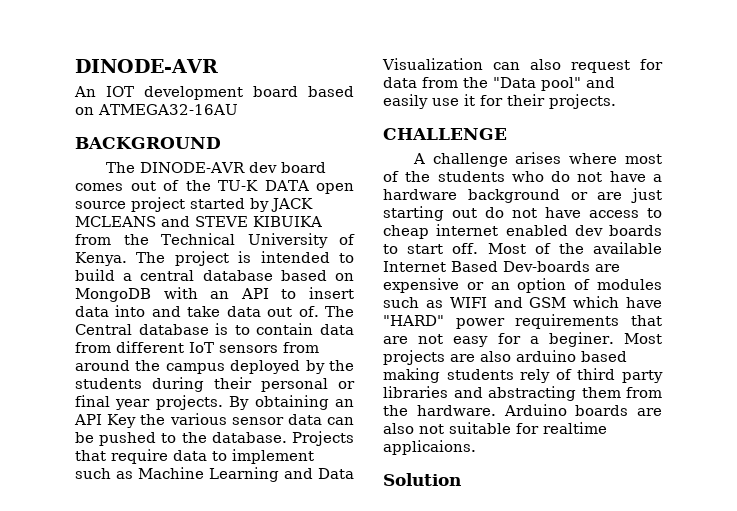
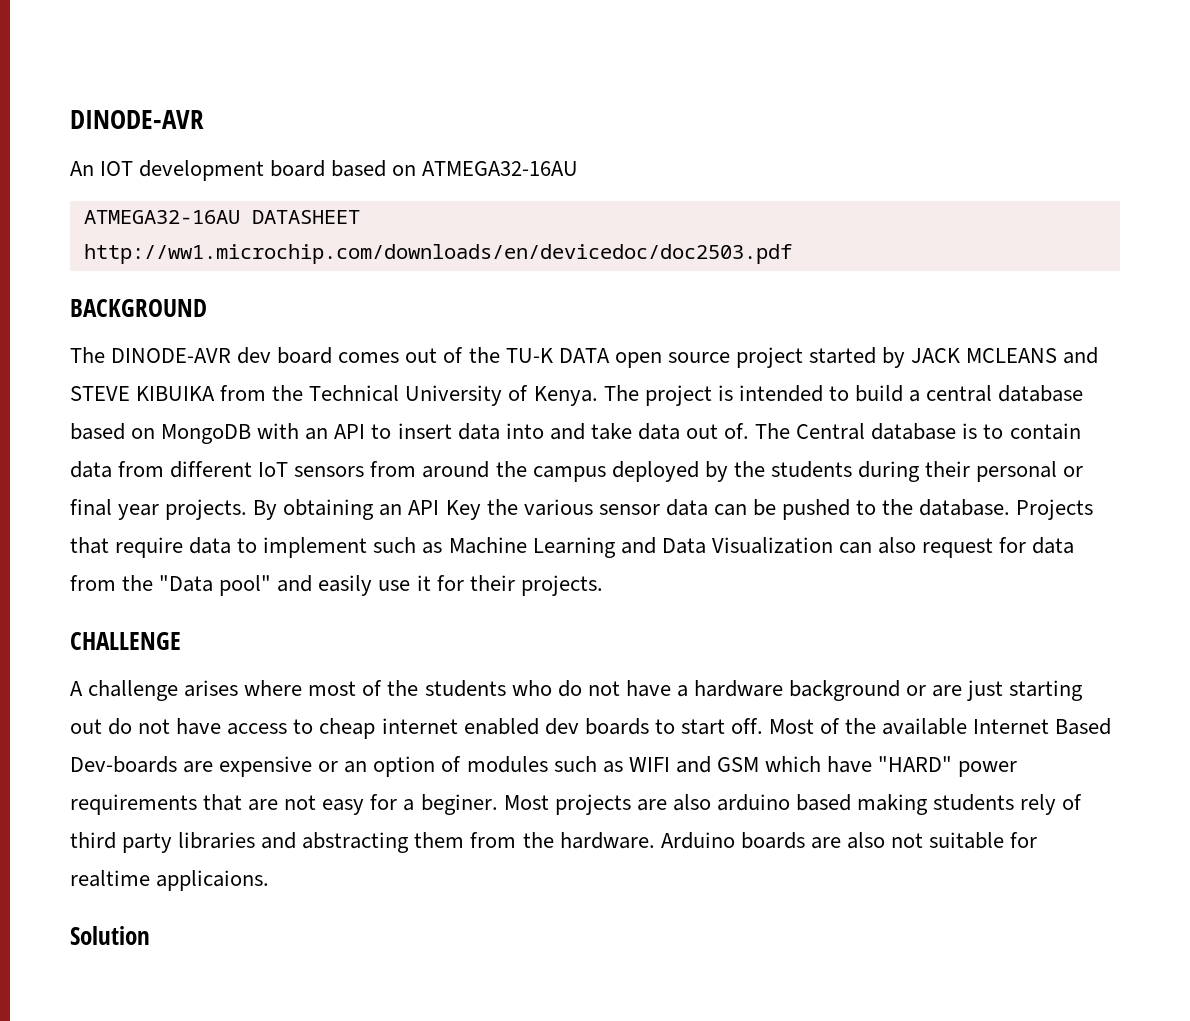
(238, 109) none -> [83,210,360,224] [83,244,792,264] // ATMEGA32-16AU DATASHEET // http://ww1.microchip.com/downloads/en/devicedoc/doc2503.pdf

